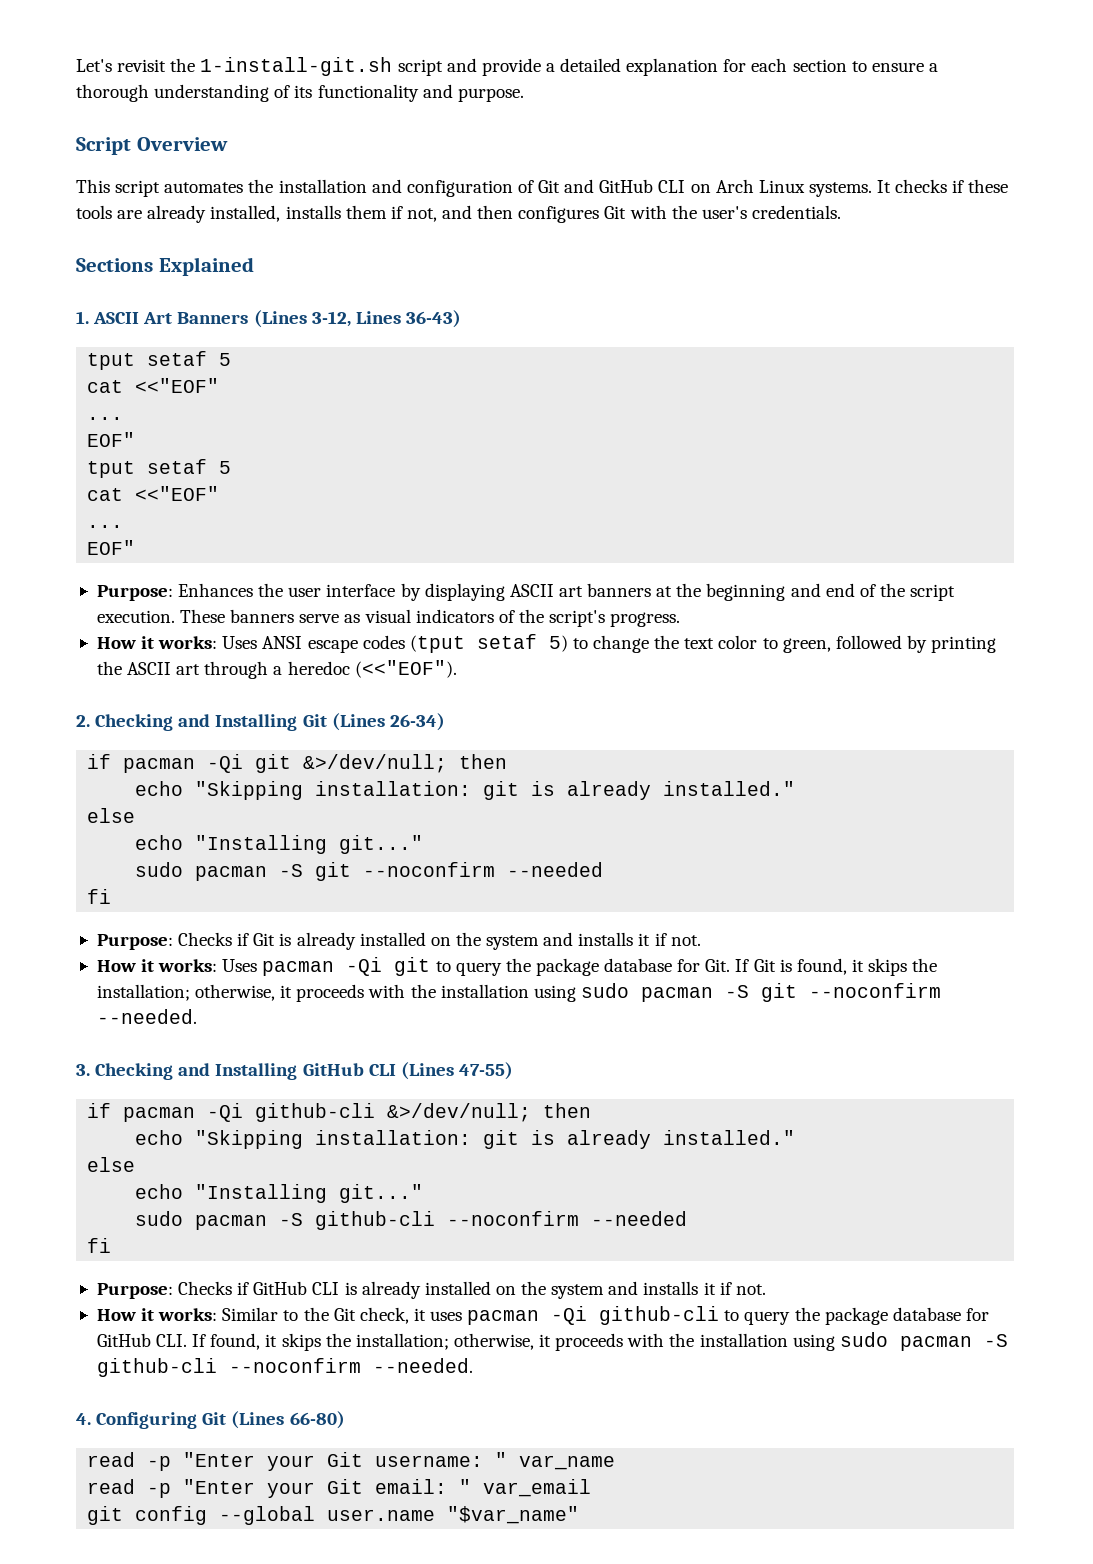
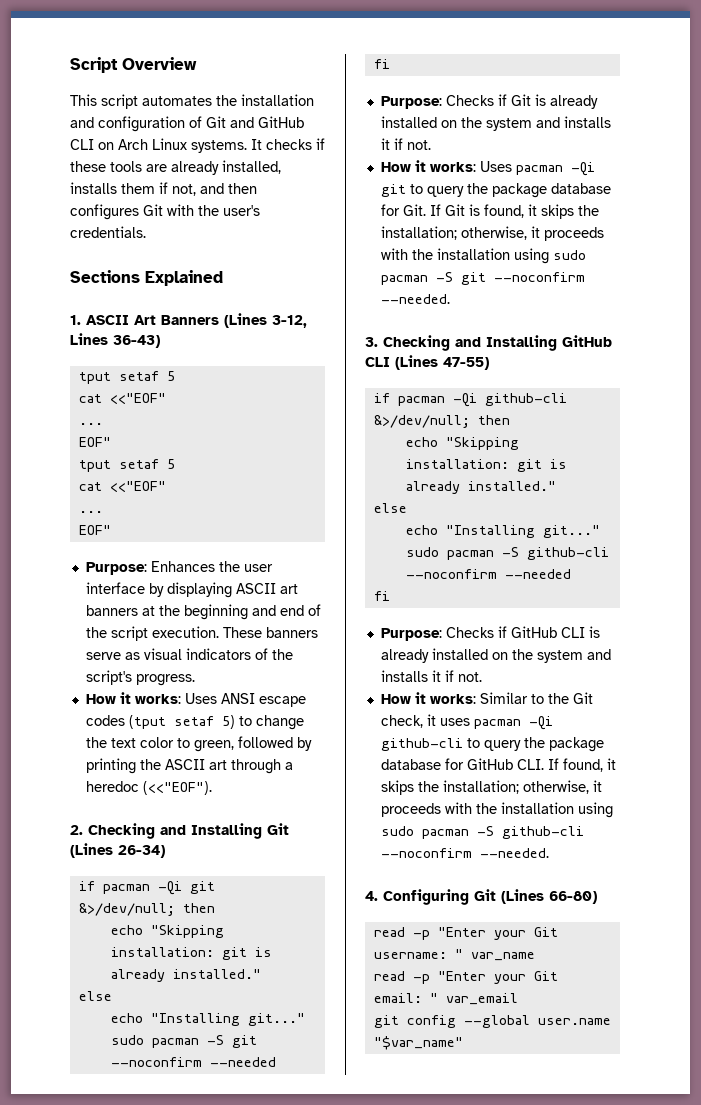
[76,57,938,76] [76,84,524,102] Let's revisit the 1-install-git.sh script and provide a detailed explanation for each section to ensure a thorough understanding of its functionality and purpose. // -> (70, 65) none

